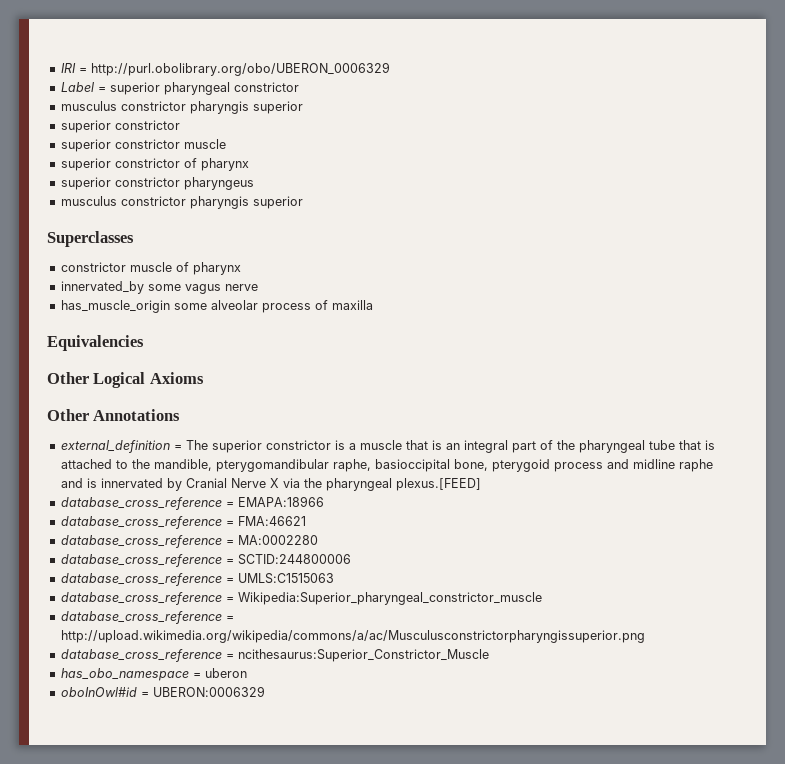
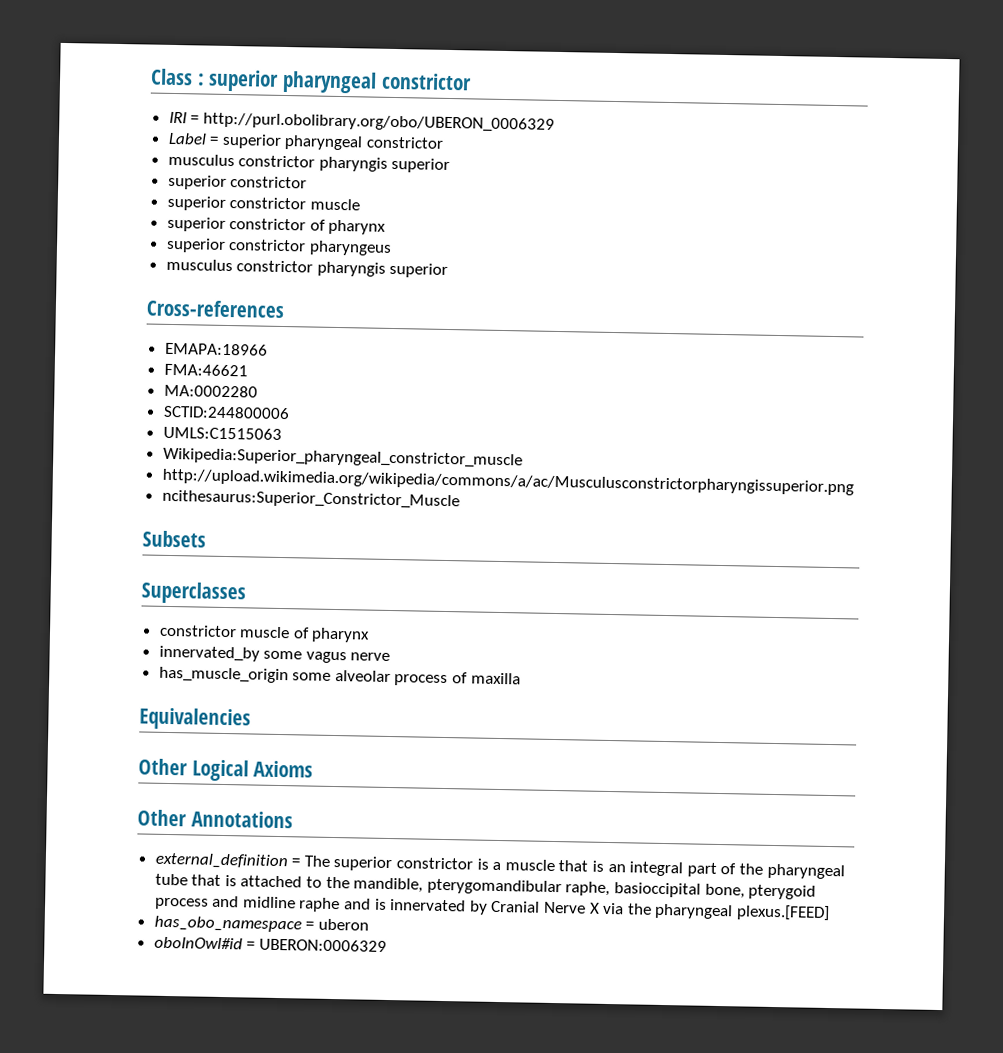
(60, 68) none -> [150,68,472,94] Class : superior pharyngeal constrictor //
(303, 202) none -> [146,299,285,319] [164,342,268,356] [163,363,248,377] [163,384,258,398] [162,405,290,420] [162,426,282,440] [162,447,523,469] [161,468,854,496] [161,489,460,510] [142,530,206,548] // Cross-references // EMAPA:18966 // FMA:46621 // MA:0002280 // SCTID:244800006 // UMLS:C1515063 // Wikipedia:Superior_pharyngeal_constrictor_muscle // http://upload.wikimedia.org/wikipedia/commons/a/ac/Musculusconstrictorpharyngissuperior.png // ncithesaurus:Superior_Constrictor_Muscle // Subsets
[60,496,324,510] [60,516,306,529] [60,535,318,548] [60,554,351,567] [60,573,334,586] [60,592,542,605] [60,611,234,624] [60,630,645,643] [60,649,489,662] // database_cross_reference = EMAPA:18966 // database_cross_reference = FMA:46621 // database_cross_reference = MA:0002280 // database_cross_reference = SCTID:244800006 // database_cross_reference = UMLS:C1515063 // database_cross_reference = Wikipedia:Superior_pharyngeal_constrictor_muscle // database_cross_reference = http://upload.wikimedia.org/wikipedia/commons/a/ac/Musculusconstrictorpharyngissuperior.png // database_cross_reference = ncithesaurus:Superior_Constrictor_Muscle -> (830, 913) none

